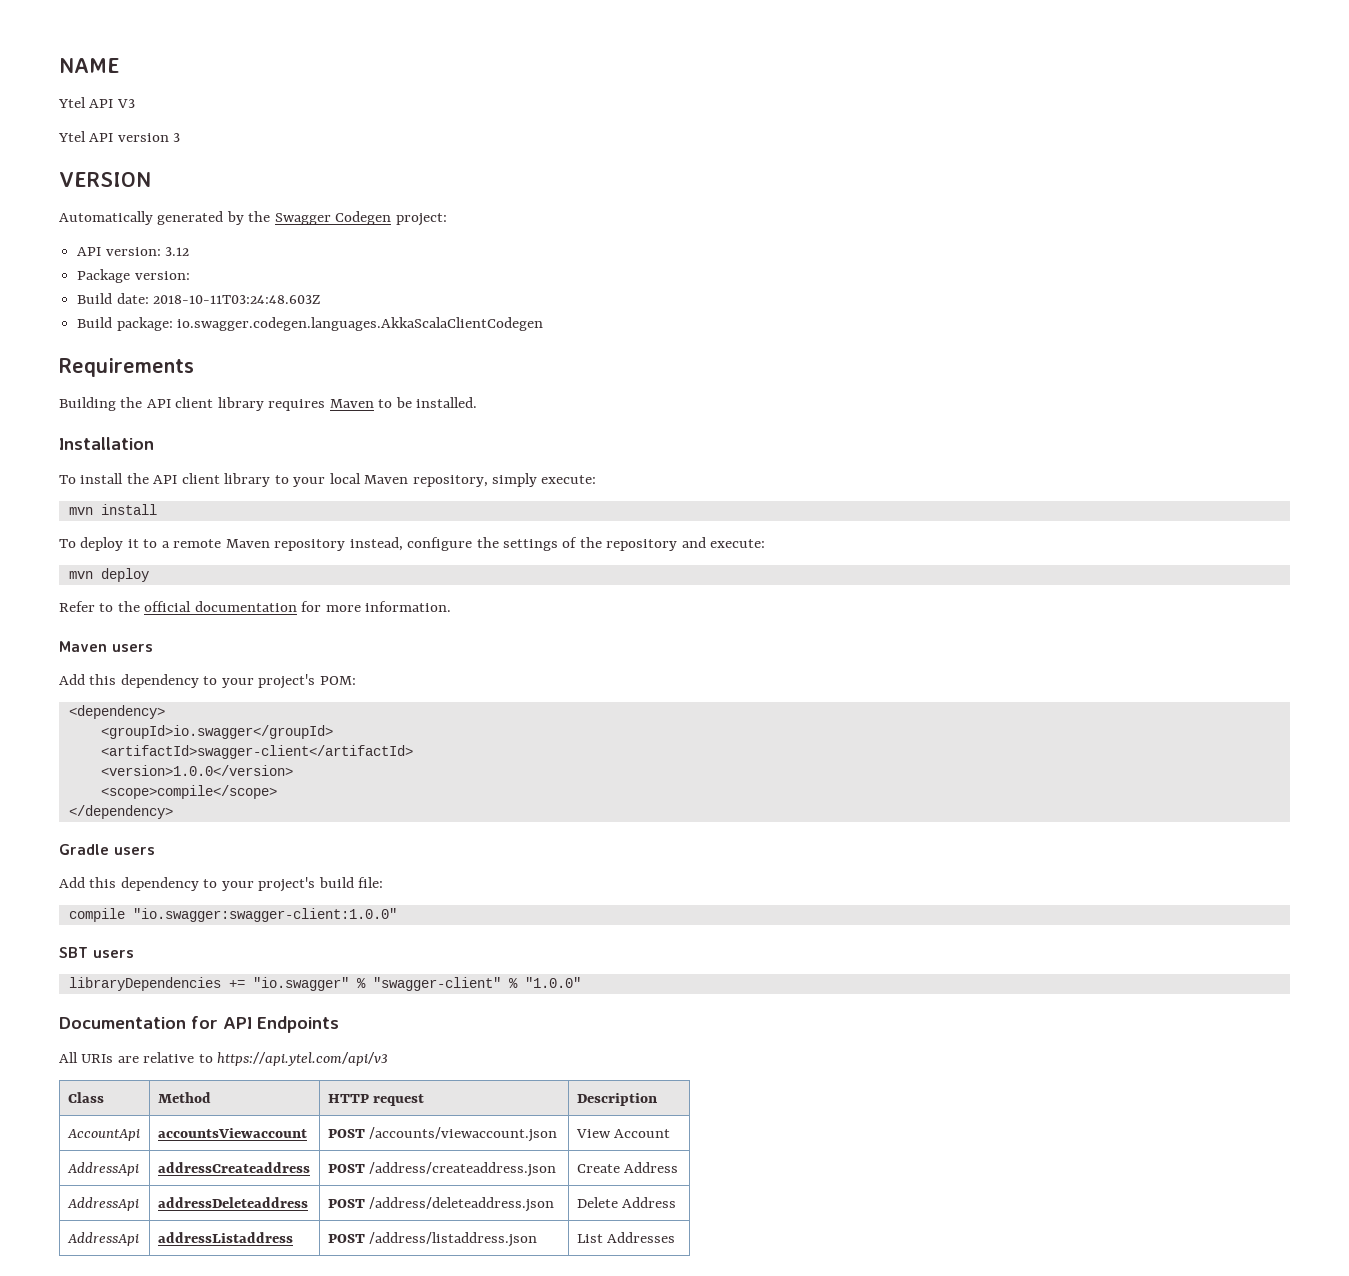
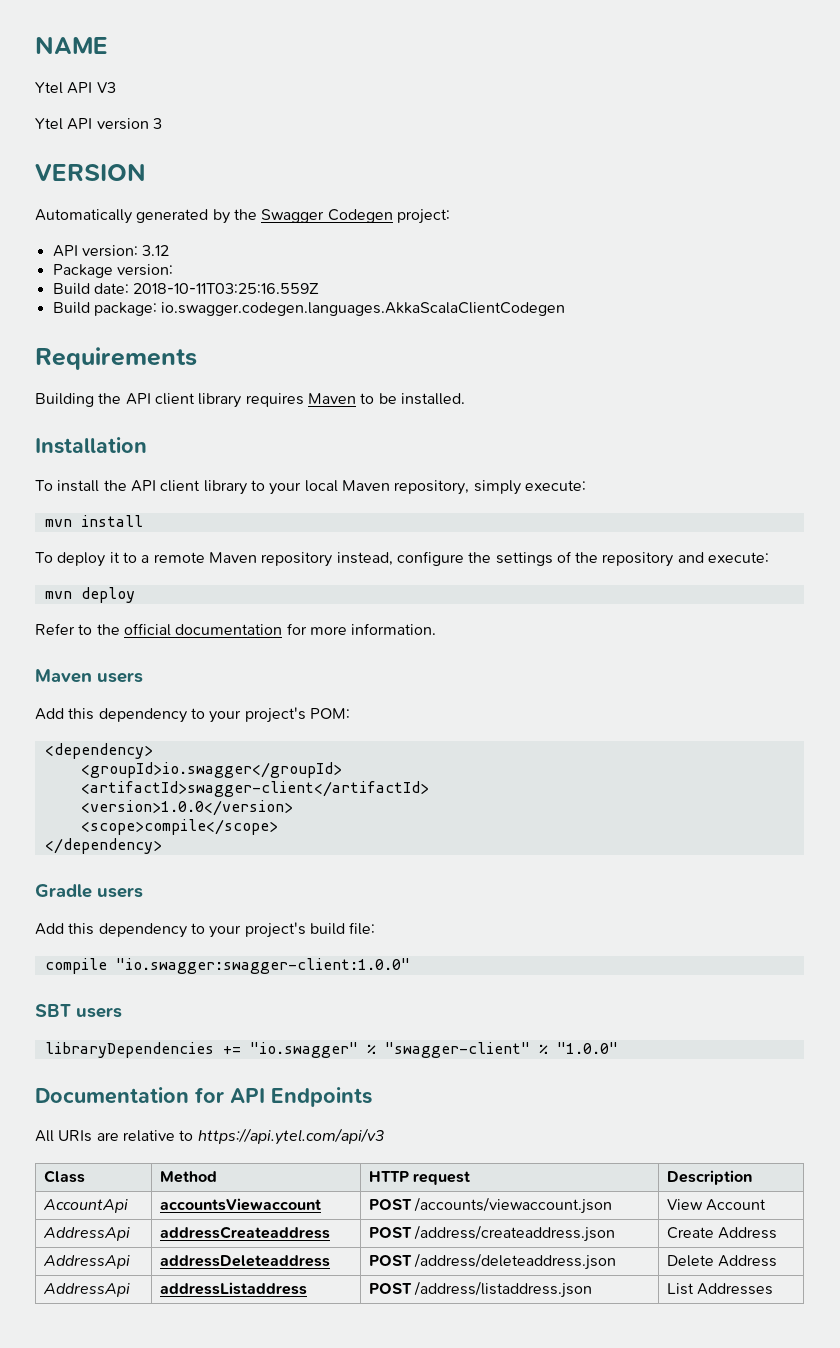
[153,295,321,304] 2018-10-11T03:24:48.603Z -> [133,283,320,294] 2018-10-11T03:25:16.559Z

